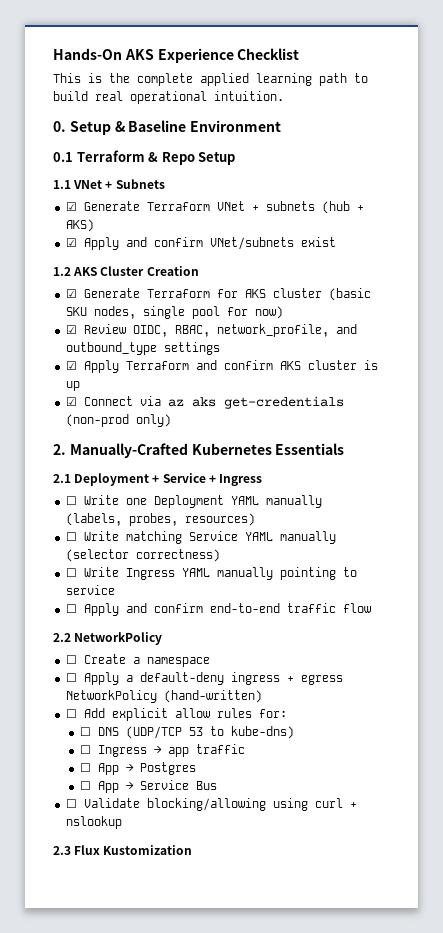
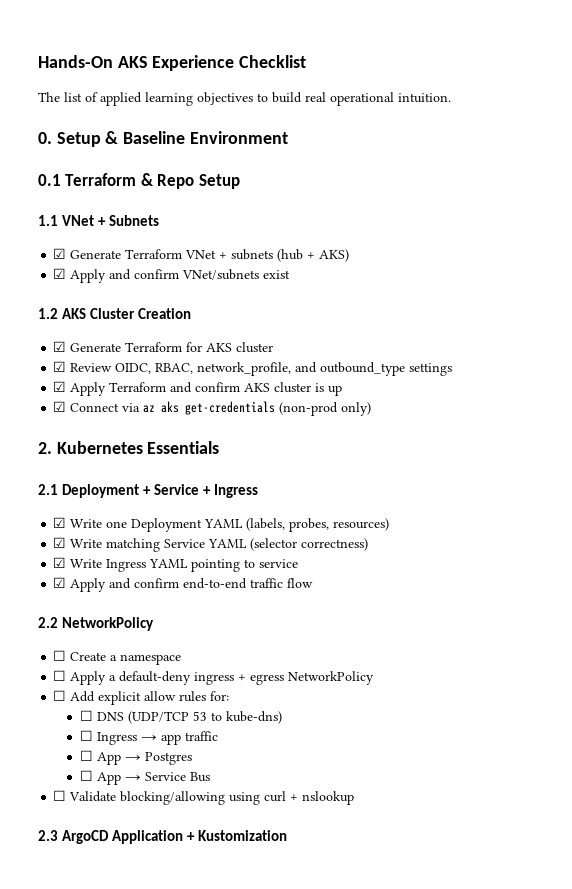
[53,73,193,86] This is the complete -> [38,92,98,102] The list of
[319,73,347,86] path -> [197,92,253,105] objectives
[328,288,371,301] [65,306,283,319] (basic SKU nodes, single pool for now) -> (274, 347) none
[69,443,188,458] Manually-Crafted -> (52, 448) none
[65,496,77,505] ☐ -> [53,517,67,528] ☑
[265,495,322,508] manually -> (244, 523) none
[65,532,77,541] ☐ -> [53,537,67,548] ☑
[279,531,336,544] manually -> (248, 543) none
[65,568,77,577] ☐ -> [53,557,67,568] ☑
[216,567,273,580] manually -> (189, 563) none
[65,604,77,613] ☐ -> [53,577,67,588] ☑
[163,690,262,703] (hand-written) -> (375, 678) none
[74,845,101,855] Flux -> [62,830,196,844] ArgoCD Application +

